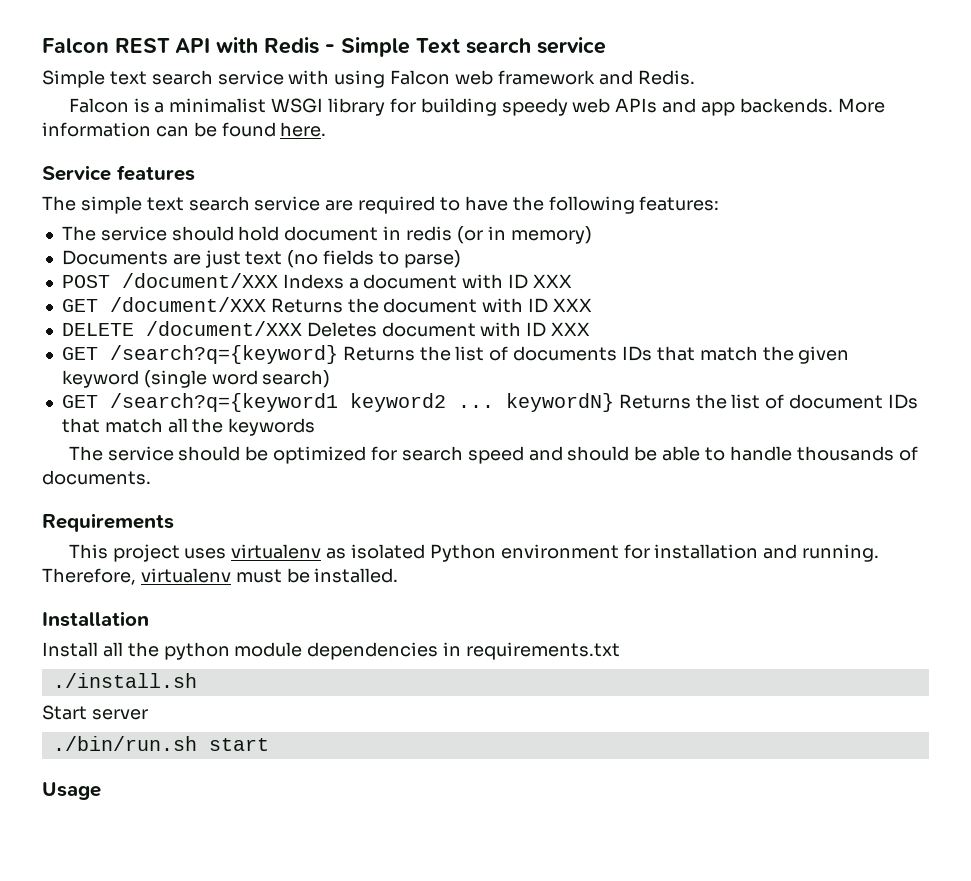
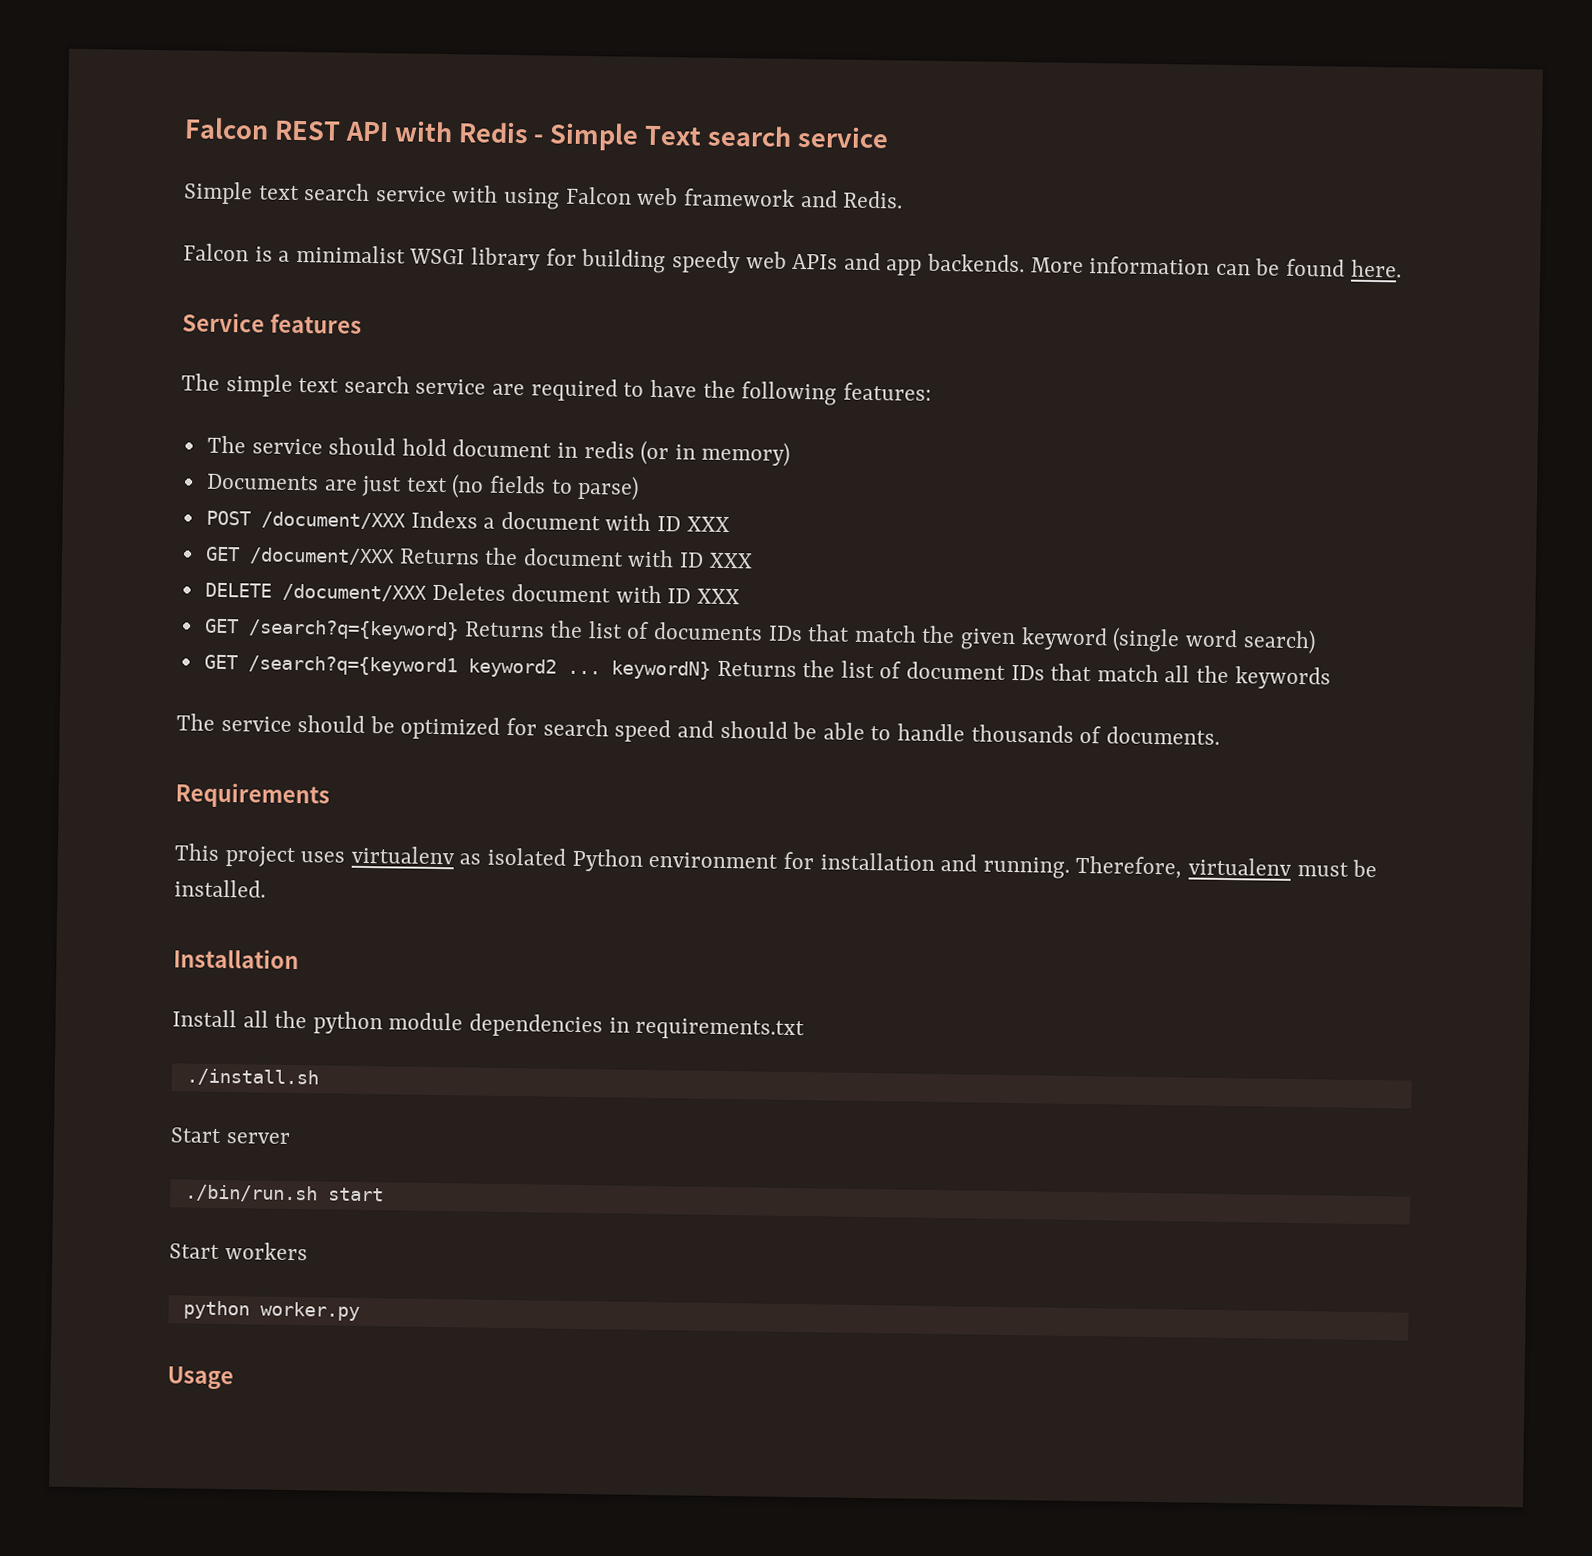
(269, 744) none -> [169,1242,308,1261] [182,1300,360,1321] // Start workers // python worker.py

